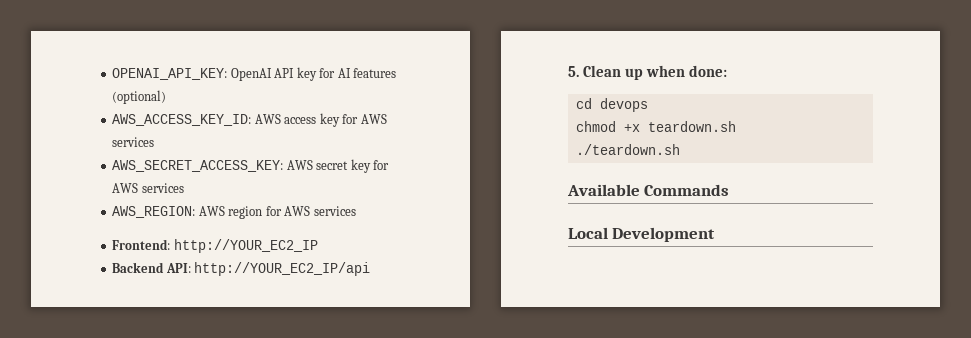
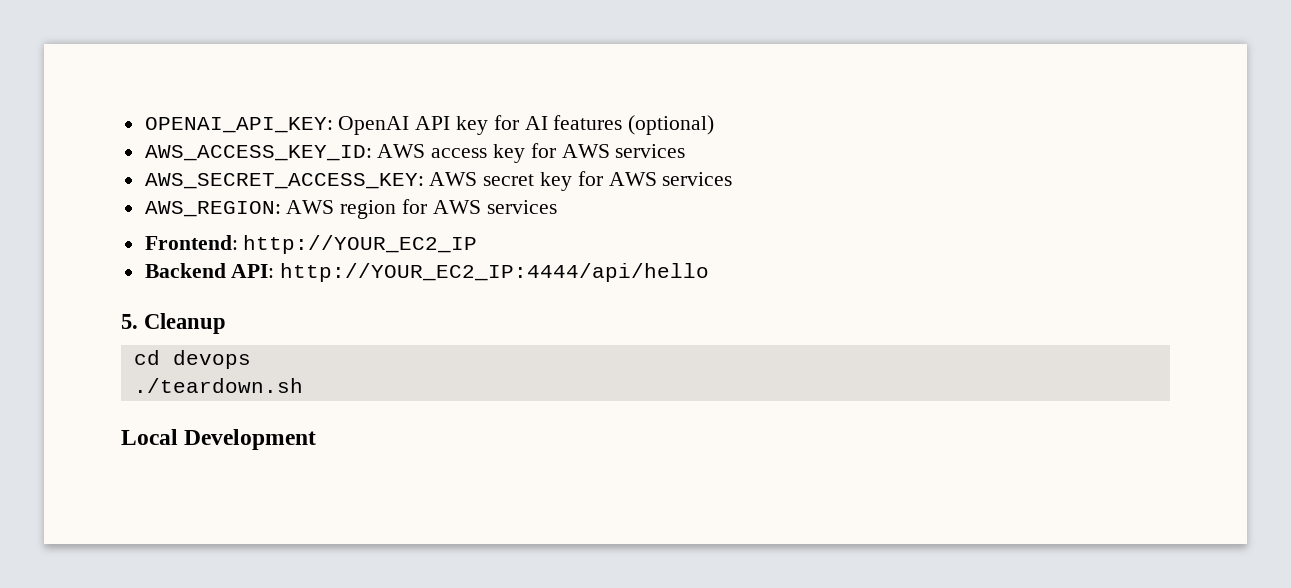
[194,262,371,276] http://YOUR_EC2_IP/api -> [280,263,710,282] http://YOUR_EC2_IP:4444/api/hello
[582,65,727,80] Clean up when done: -> [144,313,227,334] Cleanup
[575,121,736,132] // chmod +x teardown.sh -> (251, 359) none
[567,184,730,196] // Available Commands -> (303, 385) none

